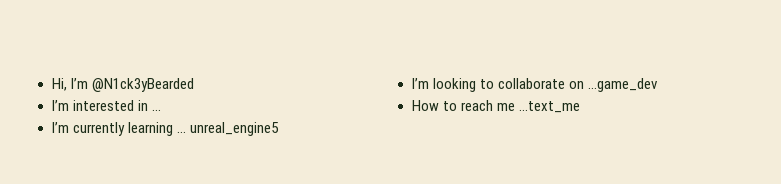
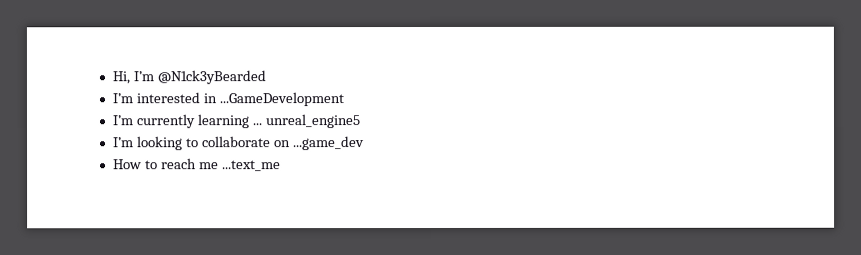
[151,109,161,111] ... -> [218,92,344,107] ...GameDevelopment

